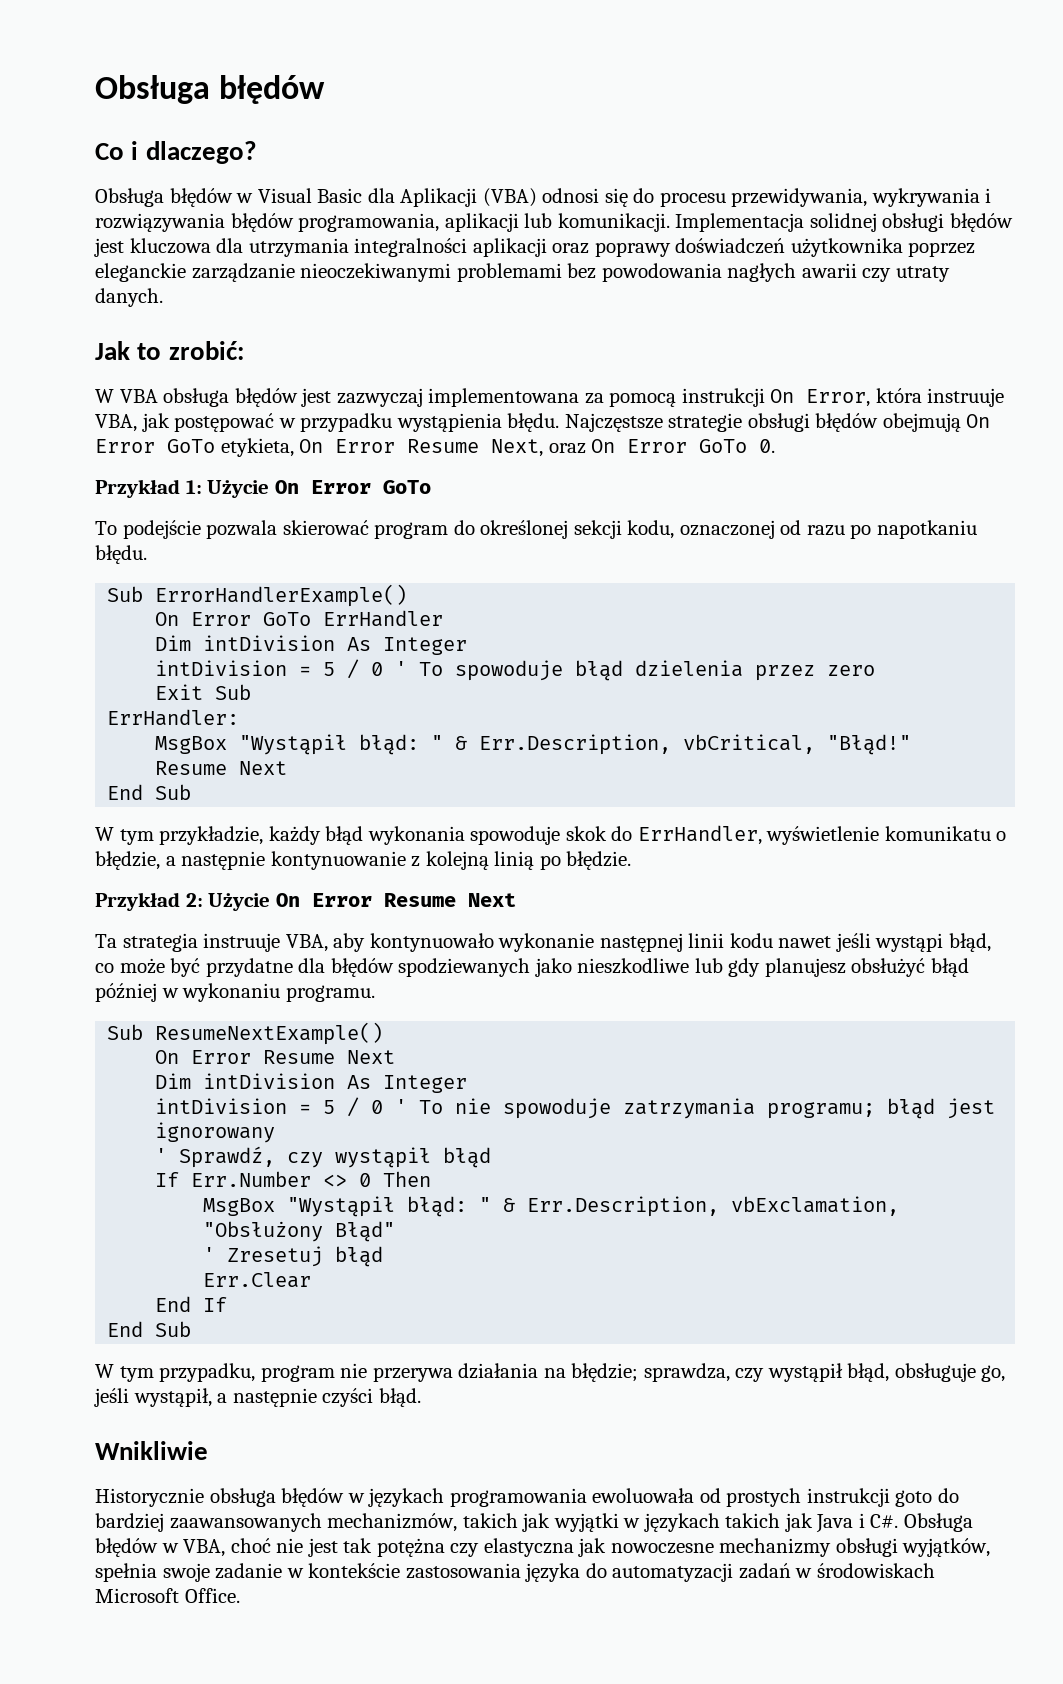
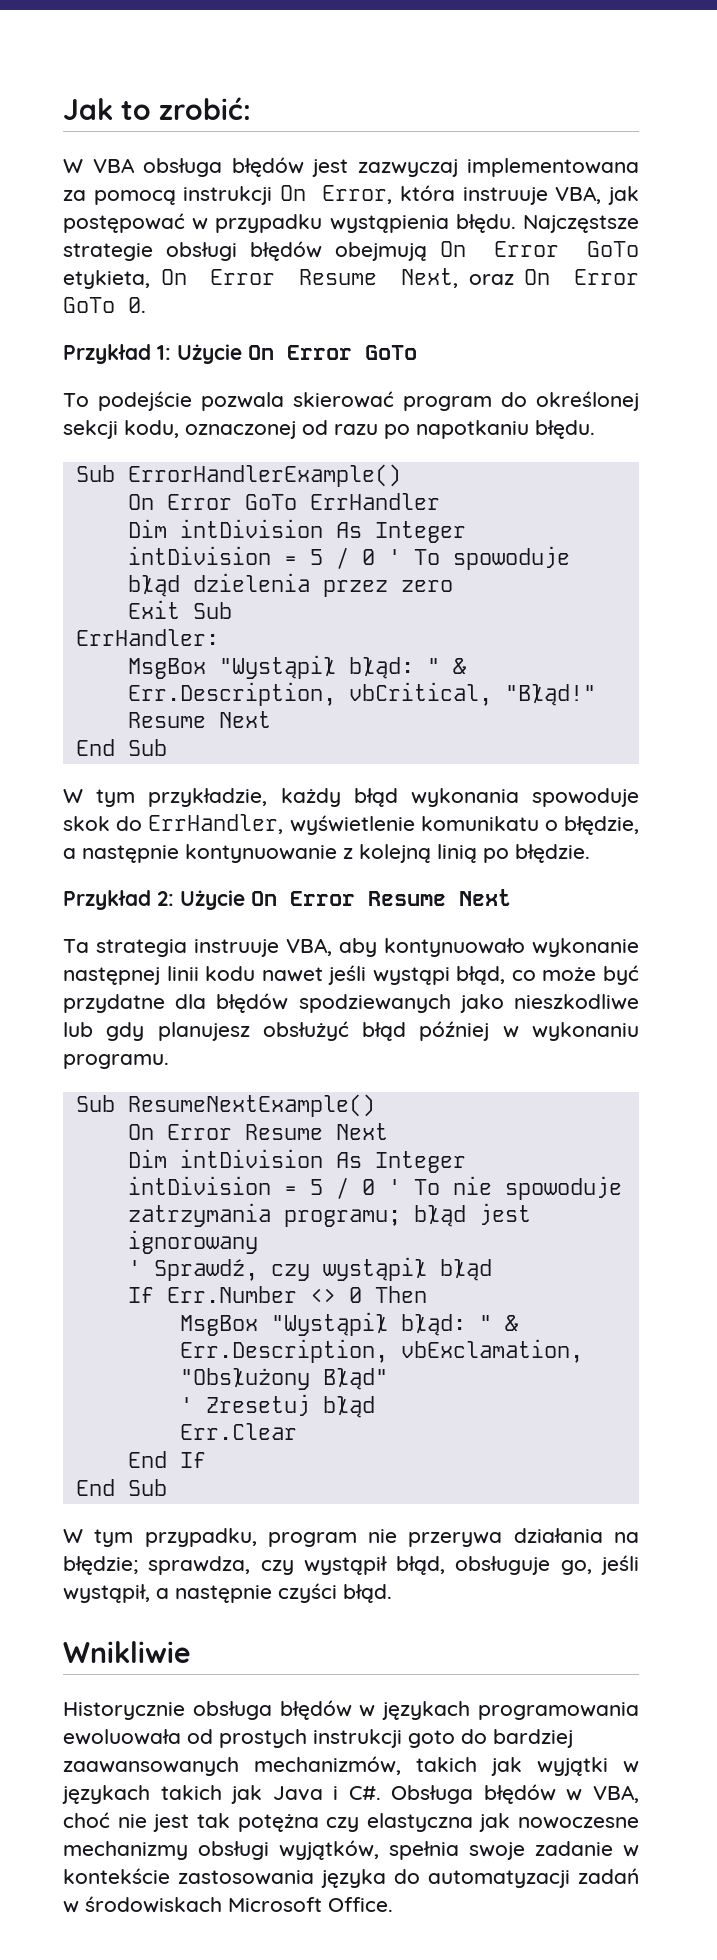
[95,75,326,104] [95,141,257,164] [95,188,992,207] [95,213,1013,232] [94,238,976,257] [95,263,950,282] [95,288,163,307] Obsługa błędów // Co i dlaczego? // Obsługa błędów w Visual Basic dla Aplikacji (VBA) odnosi się do procesu przewidywania, wykrywania i rozwiązywania błędów programowania, aplikacji lub komunikacji. Implementacja solidnej obsługi błędów jest kluczowa dla utrzymania integralności aplikacji oraz poprawy doświadczeń użytkownika poprzez eleganckie zarządzanie nieoczekiwanymi problemami bez powodowania nagłych awarii czy utraty danych. // -> (63, 109) none

